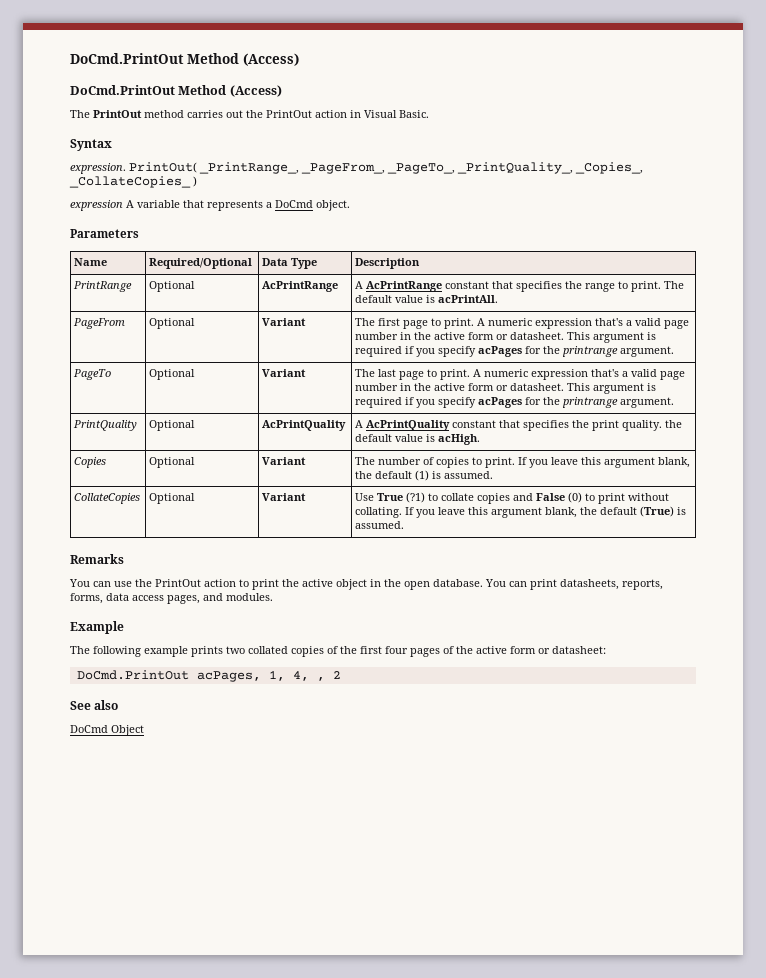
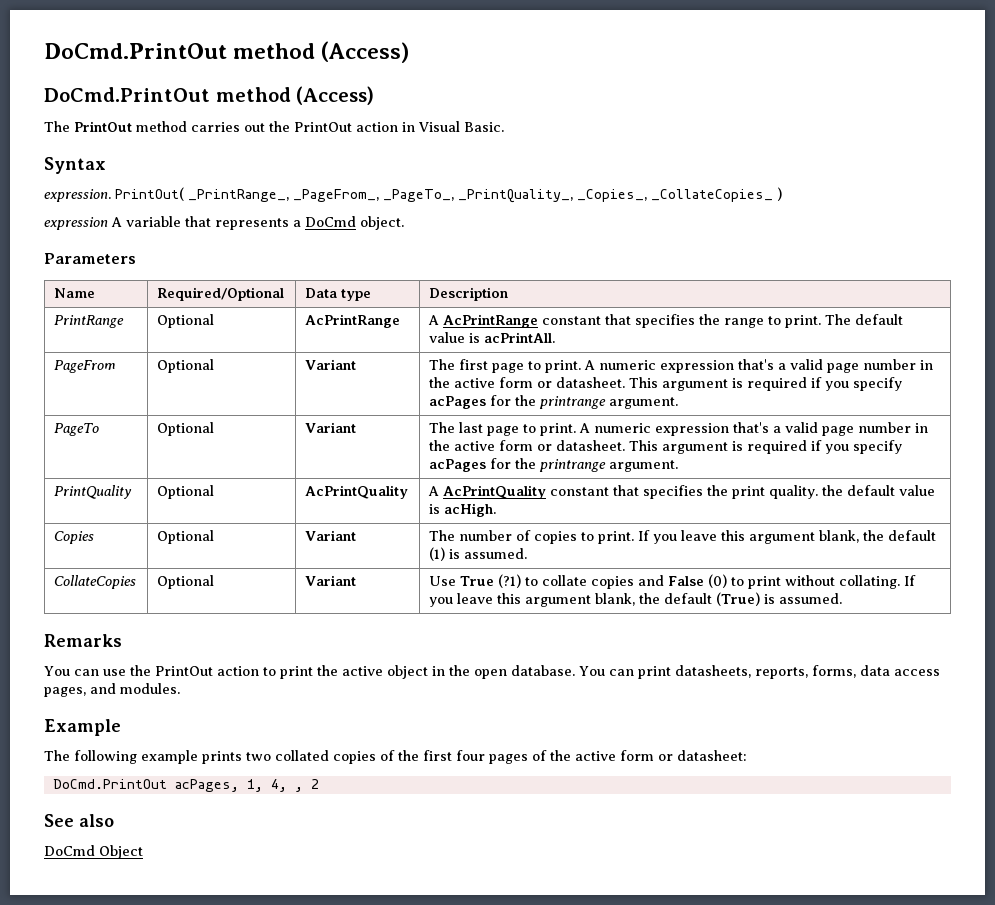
[70,53,239,64] DoCmd.PrintOut Method -> [44,43,316,59] DoCmd.PrintOut method
[178,85,227,95] Method -> [215,87,291,102] method
[291,258,318,269] Type -> [341,289,372,301] type

